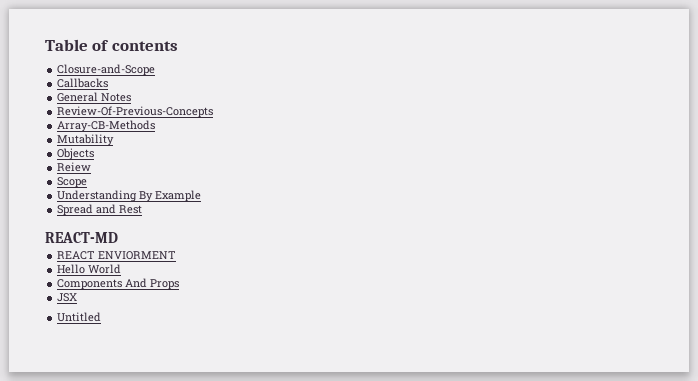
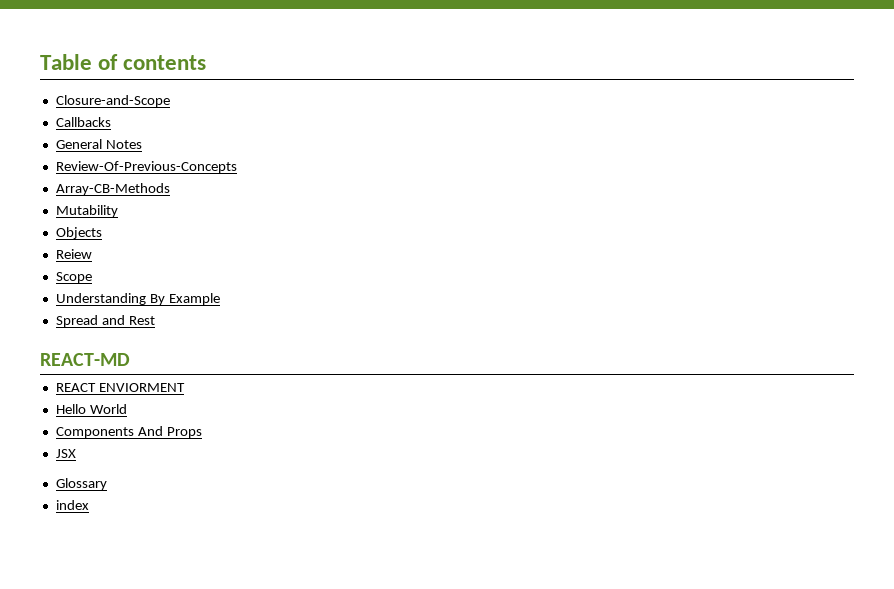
[57,312,102,322] Untitled -> [55,478,107,490] [55,500,89,510] Glossary // index

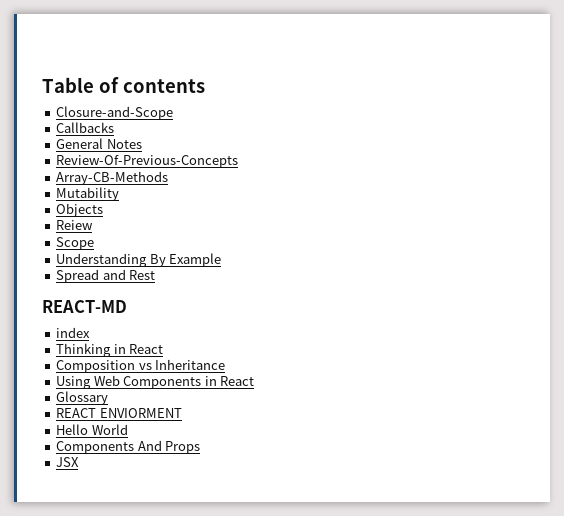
(130, 359) none -> [56,327,91,338] [56,343,164,357] [56,359,226,373] [56,375,255,389] [56,391,109,405] // index // Thinking in React // Composition vs Inheritance // Using Web Components in React // Glossary
[55,478,107,490] [55,500,89,510] // Glossary // index -> (80, 462) none

